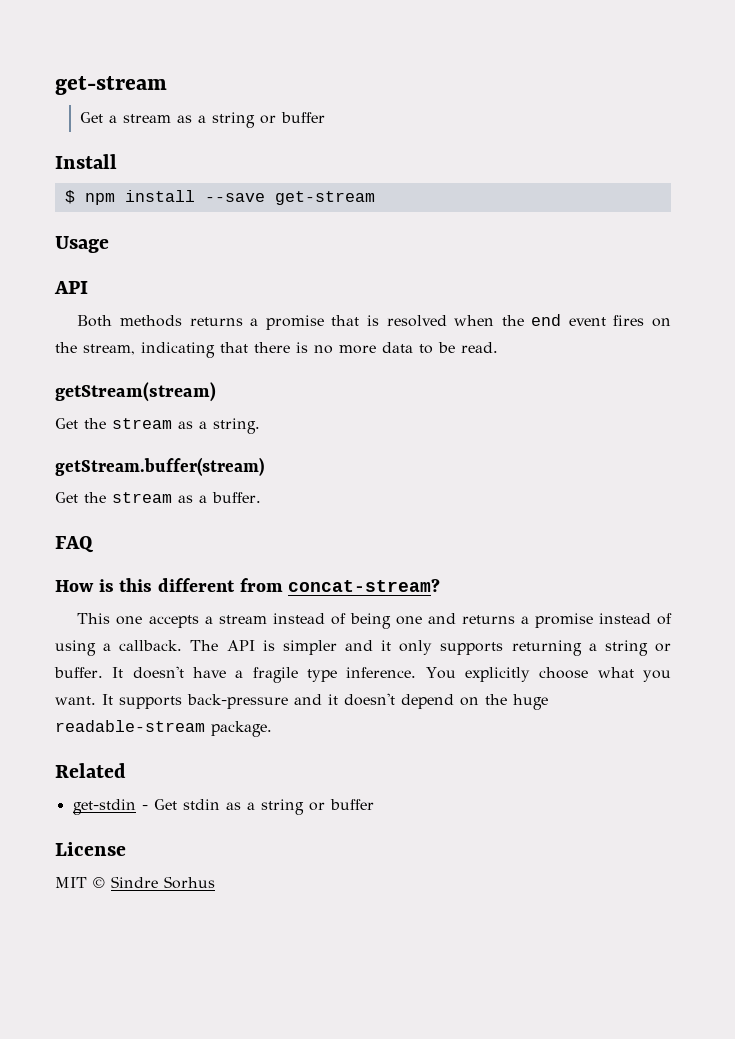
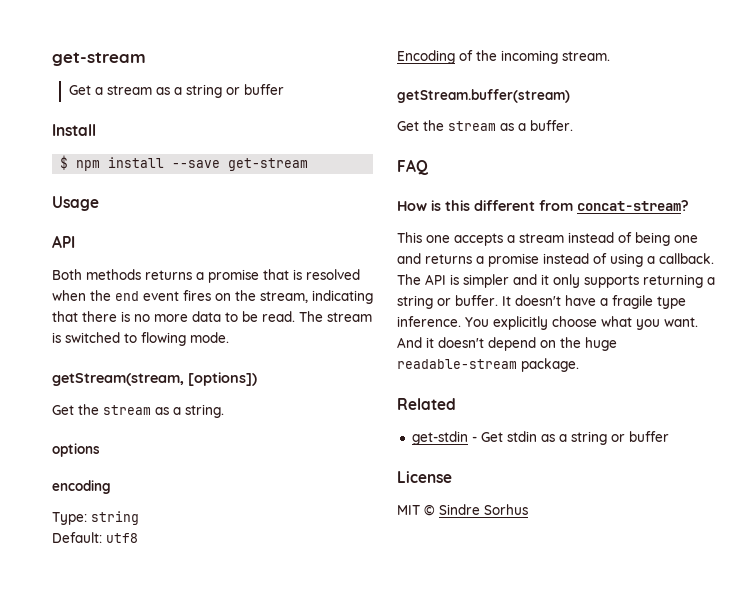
[55,382,216,402] // getStream(stream) -> [299,311,372,322] [52,332,229,346] [52,372,257,386] The stream is switched to flowing mode. // getStream(stream, [options])
(260, 426) none -> [52,443,100,457] [52,480,111,494] [52,511,139,525] [52,532,138,543] [397,50,610,64] // options // encoding // Type: string // Default: utf8 // Encoding of the incoming stream.
[102,694,322,709] It supports back-pressure and -> [397,337,422,348] And

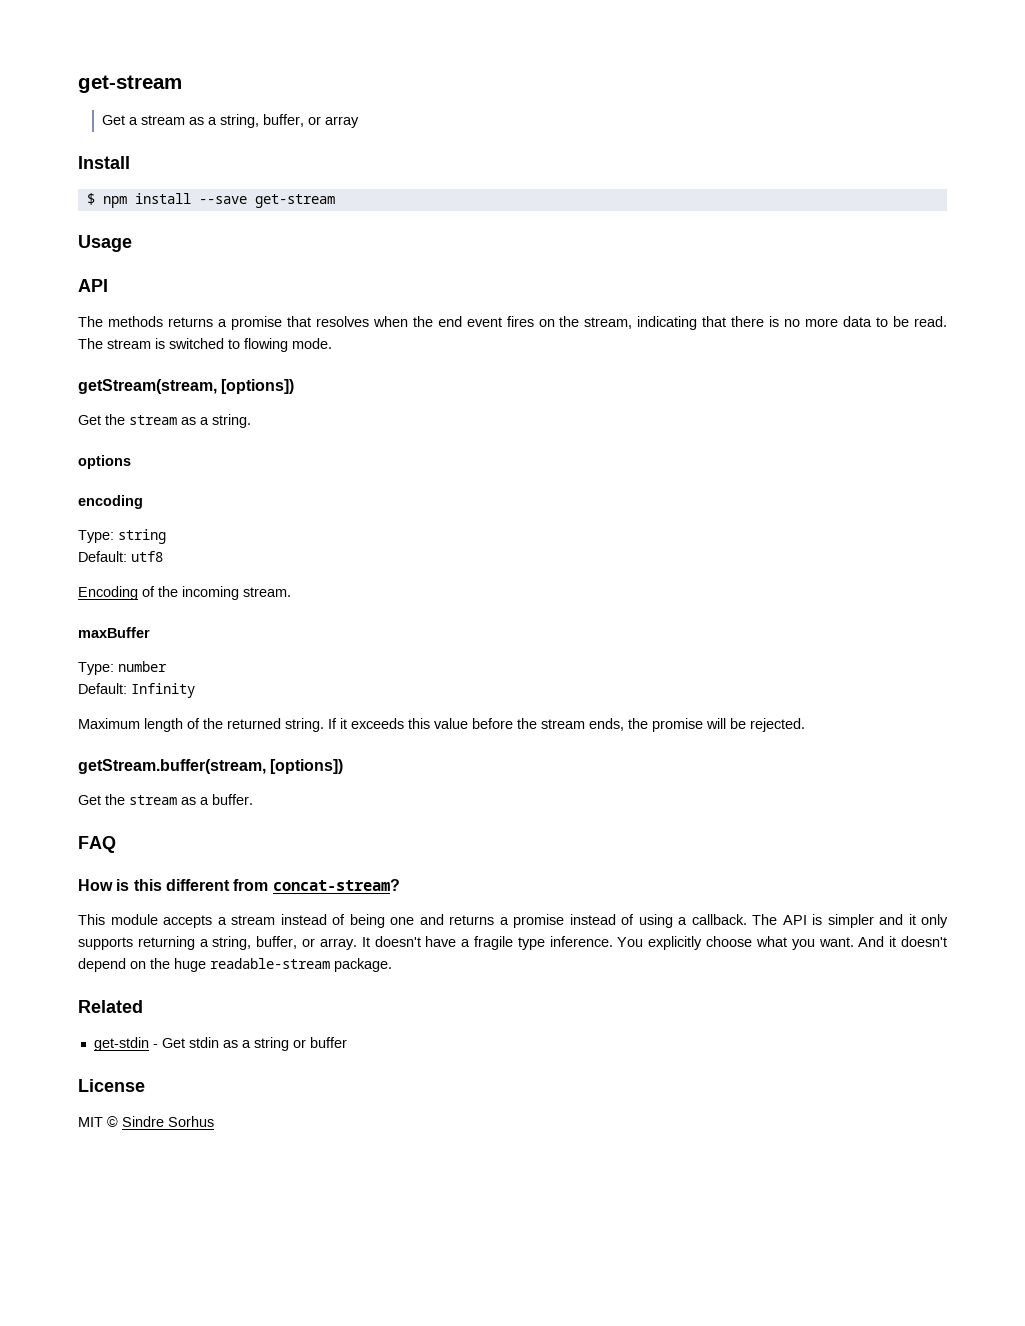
[185,84,284,98] string or buffer -> [220,114,360,128] string, buffer, or array
[52,269,82,280] Both -> [78,316,103,327] The
[293,269,360,280] is resolved -> [315,316,369,327] resolves
[397,89,570,103] getStream.buffer(stream) -> [78,627,150,638] [78,661,167,675] [78,683,195,698] [78,718,805,732] [78,759,344,774] maxBuffer // Type: number // Default: Infinity // Maximum length of the returned string. If it exceeds this value before the stream ends, the promise will be rejected. // getStream.buffer(stream, [options])
[426,235,450,243] one -> [110,914,158,925] module
[397,295,498,309] string or buffer. -> [212,936,357,950] string, buffer, or array.

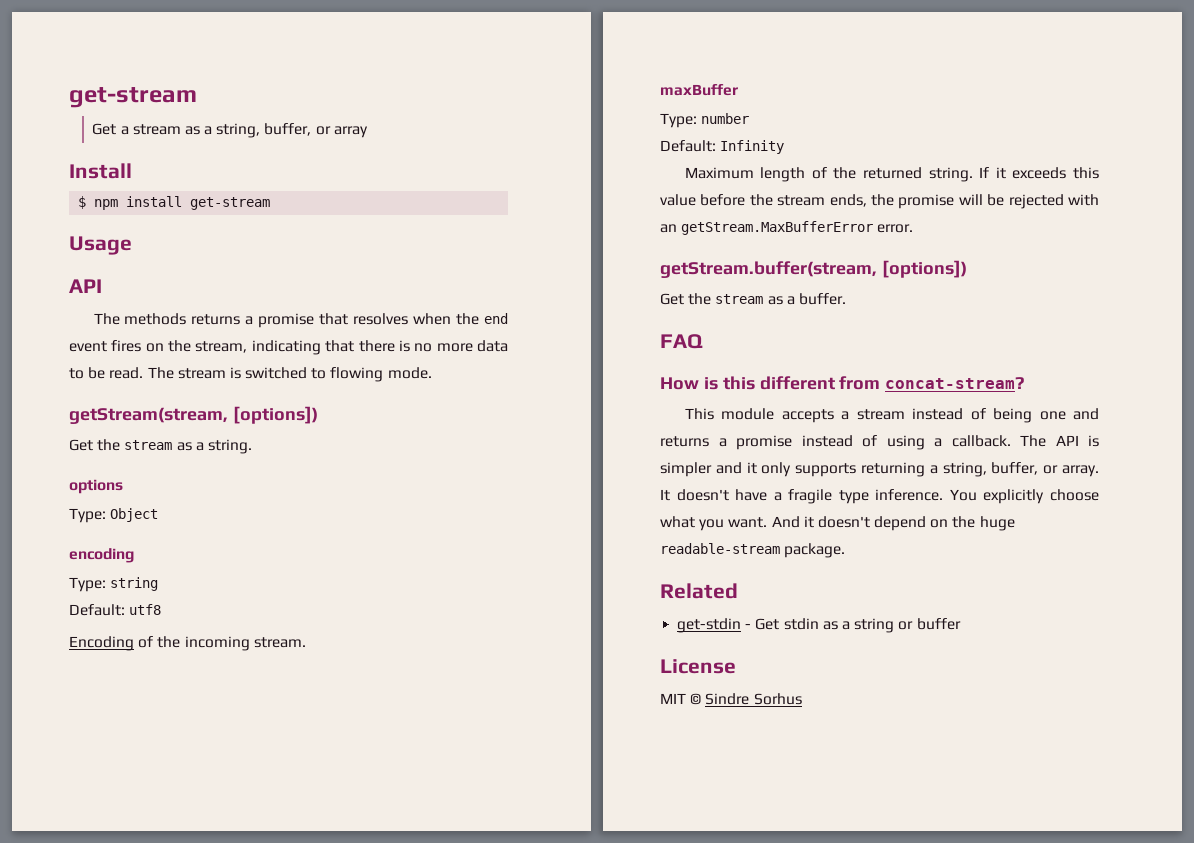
[198,196,247,204] --save -> (183, 201) none
(131, 462) none -> [69,508,159,523] // Type: Object
[750,718,805,732] rejected. -> [1008,194,1099,209] [660,221,914,235] rejected with an getStream.MaxBufferError error.

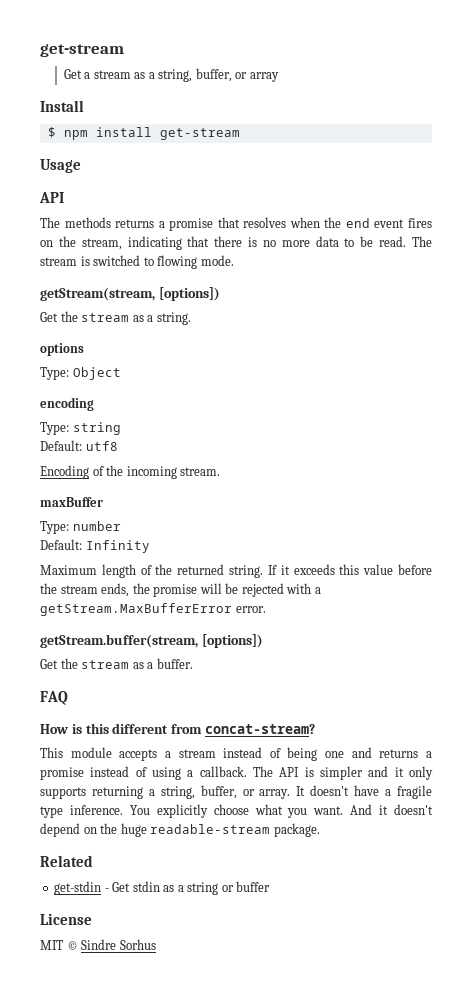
[660,224,677,233] an -> [314,587,321,594] a

